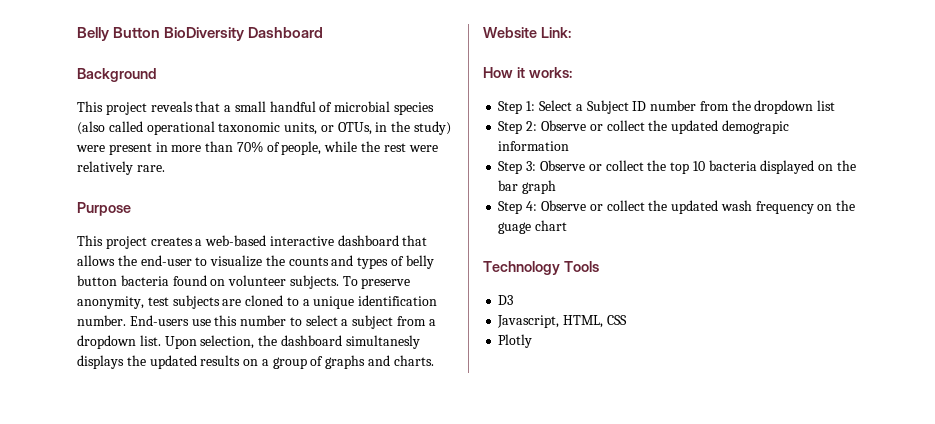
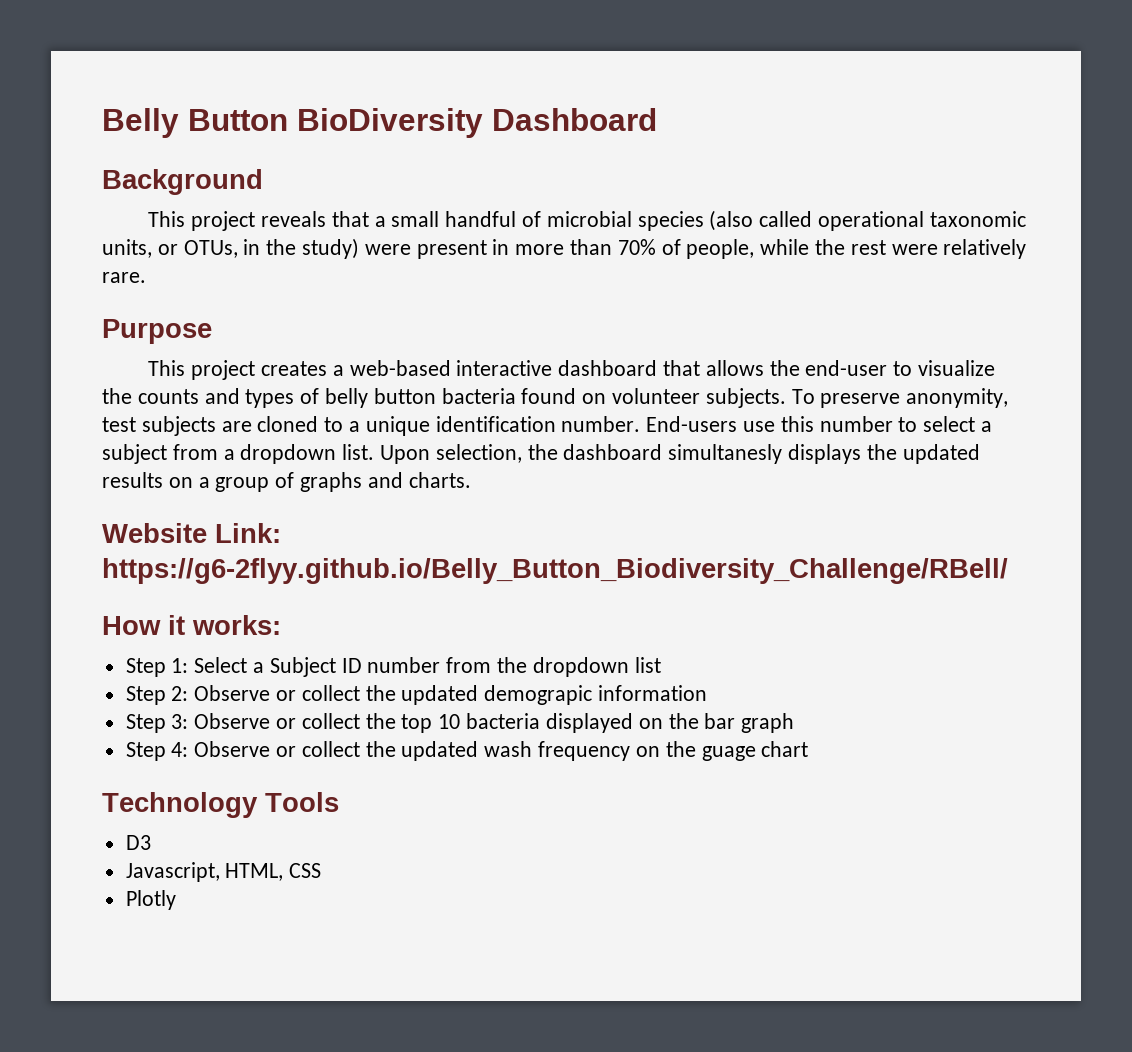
(571, 32) none -> [102,558,1008,584] https://g6-2flyy.github.io/Belly_Button_Biodiversity_Challenge/RBell/

